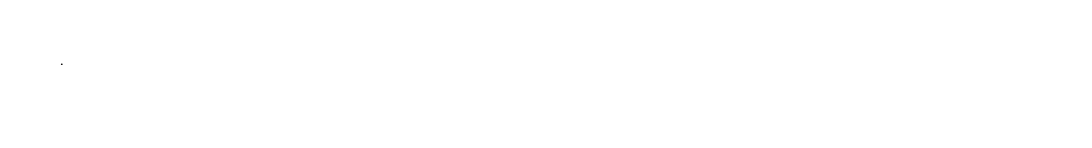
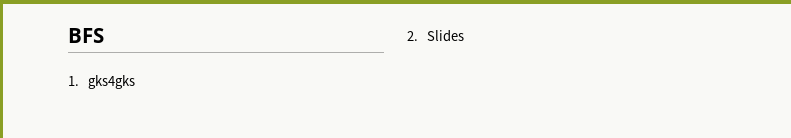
[60,63,64,65] . -> [68,28,104,43] [68,75,136,89] [407,30,465,42] BFS // 1. gks4gks // 2. Slides

